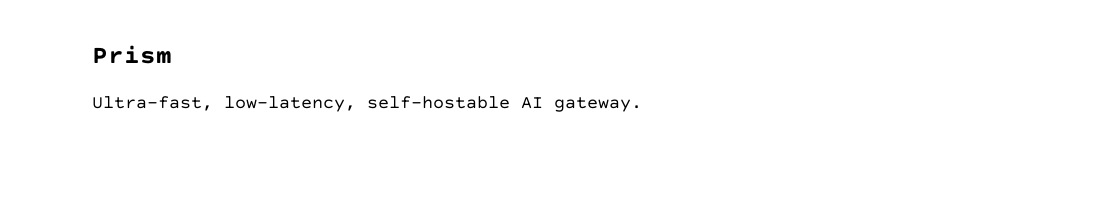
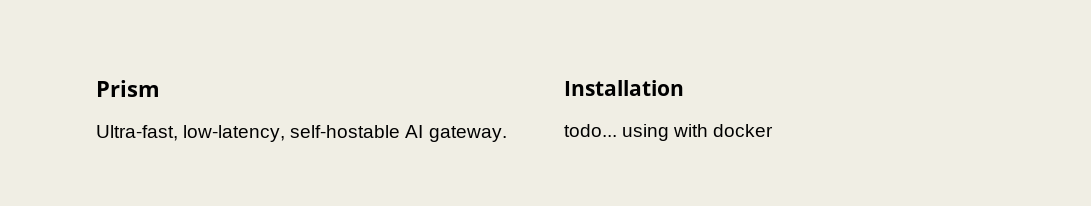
(642, 104) none -> [564,80,684,96] [564,124,774,141] // Installation // todo... using with docker

